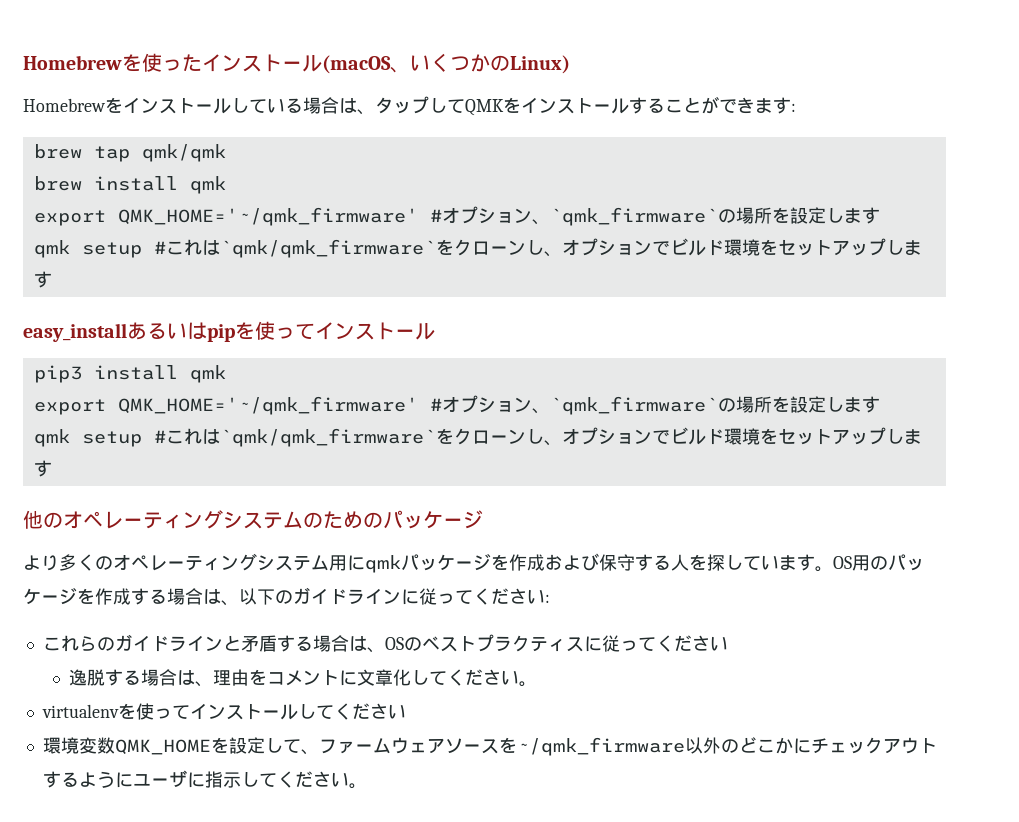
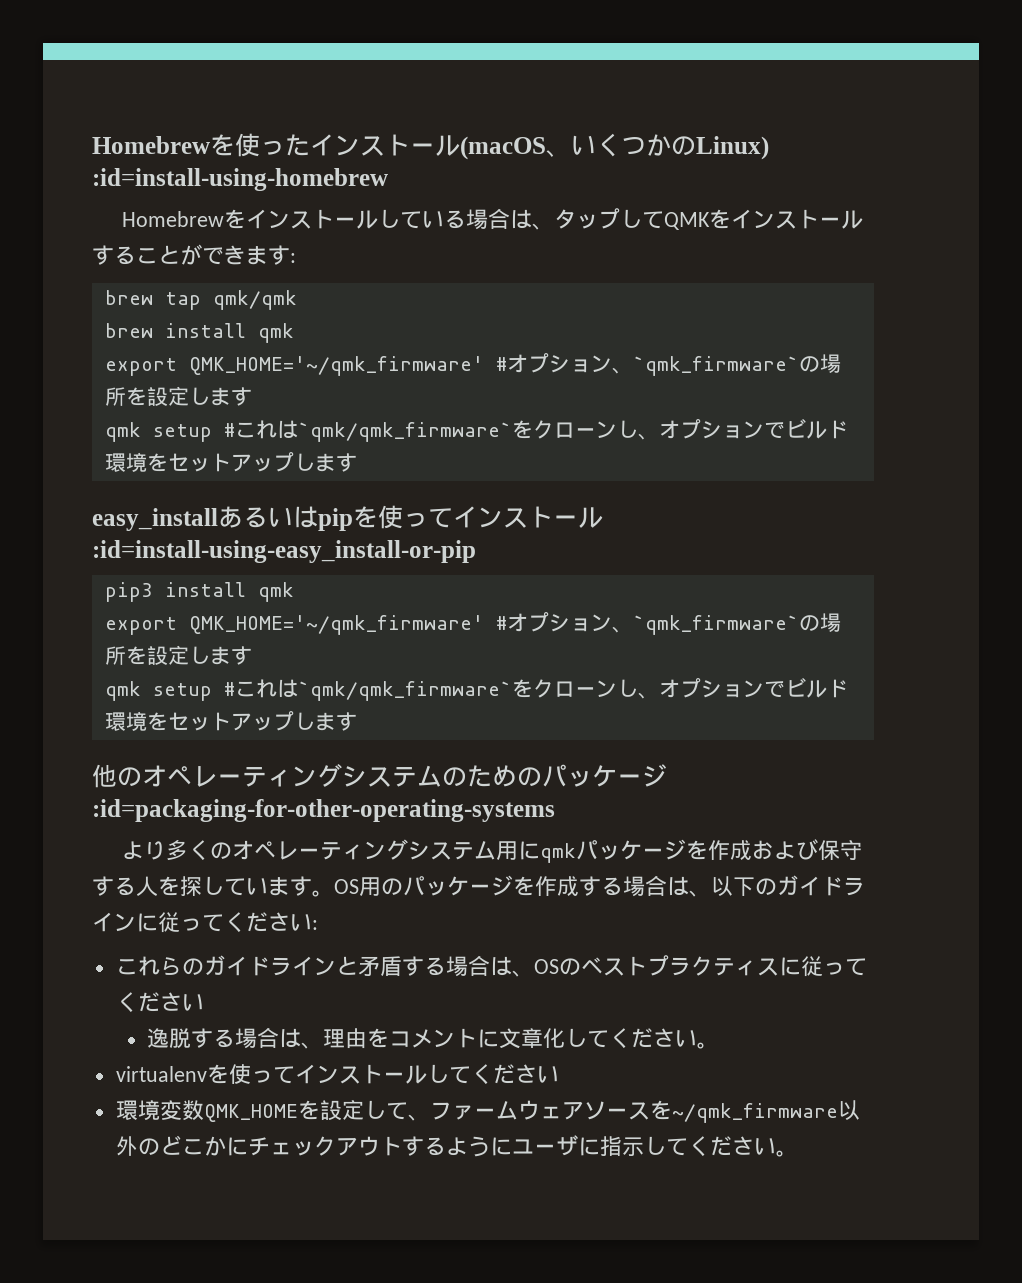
(570, 64) none -> [92,168,388,191] :id=install-using-homebrew
(435, 331) none -> [92,540,476,563] :id=install-using-easy_install-or-pip
(483, 519) none -> [92,799,555,822] :id=packaging-for-other-operating-systems

